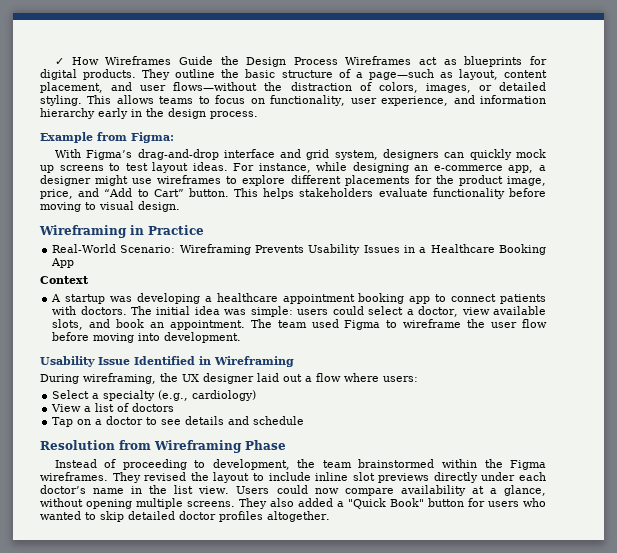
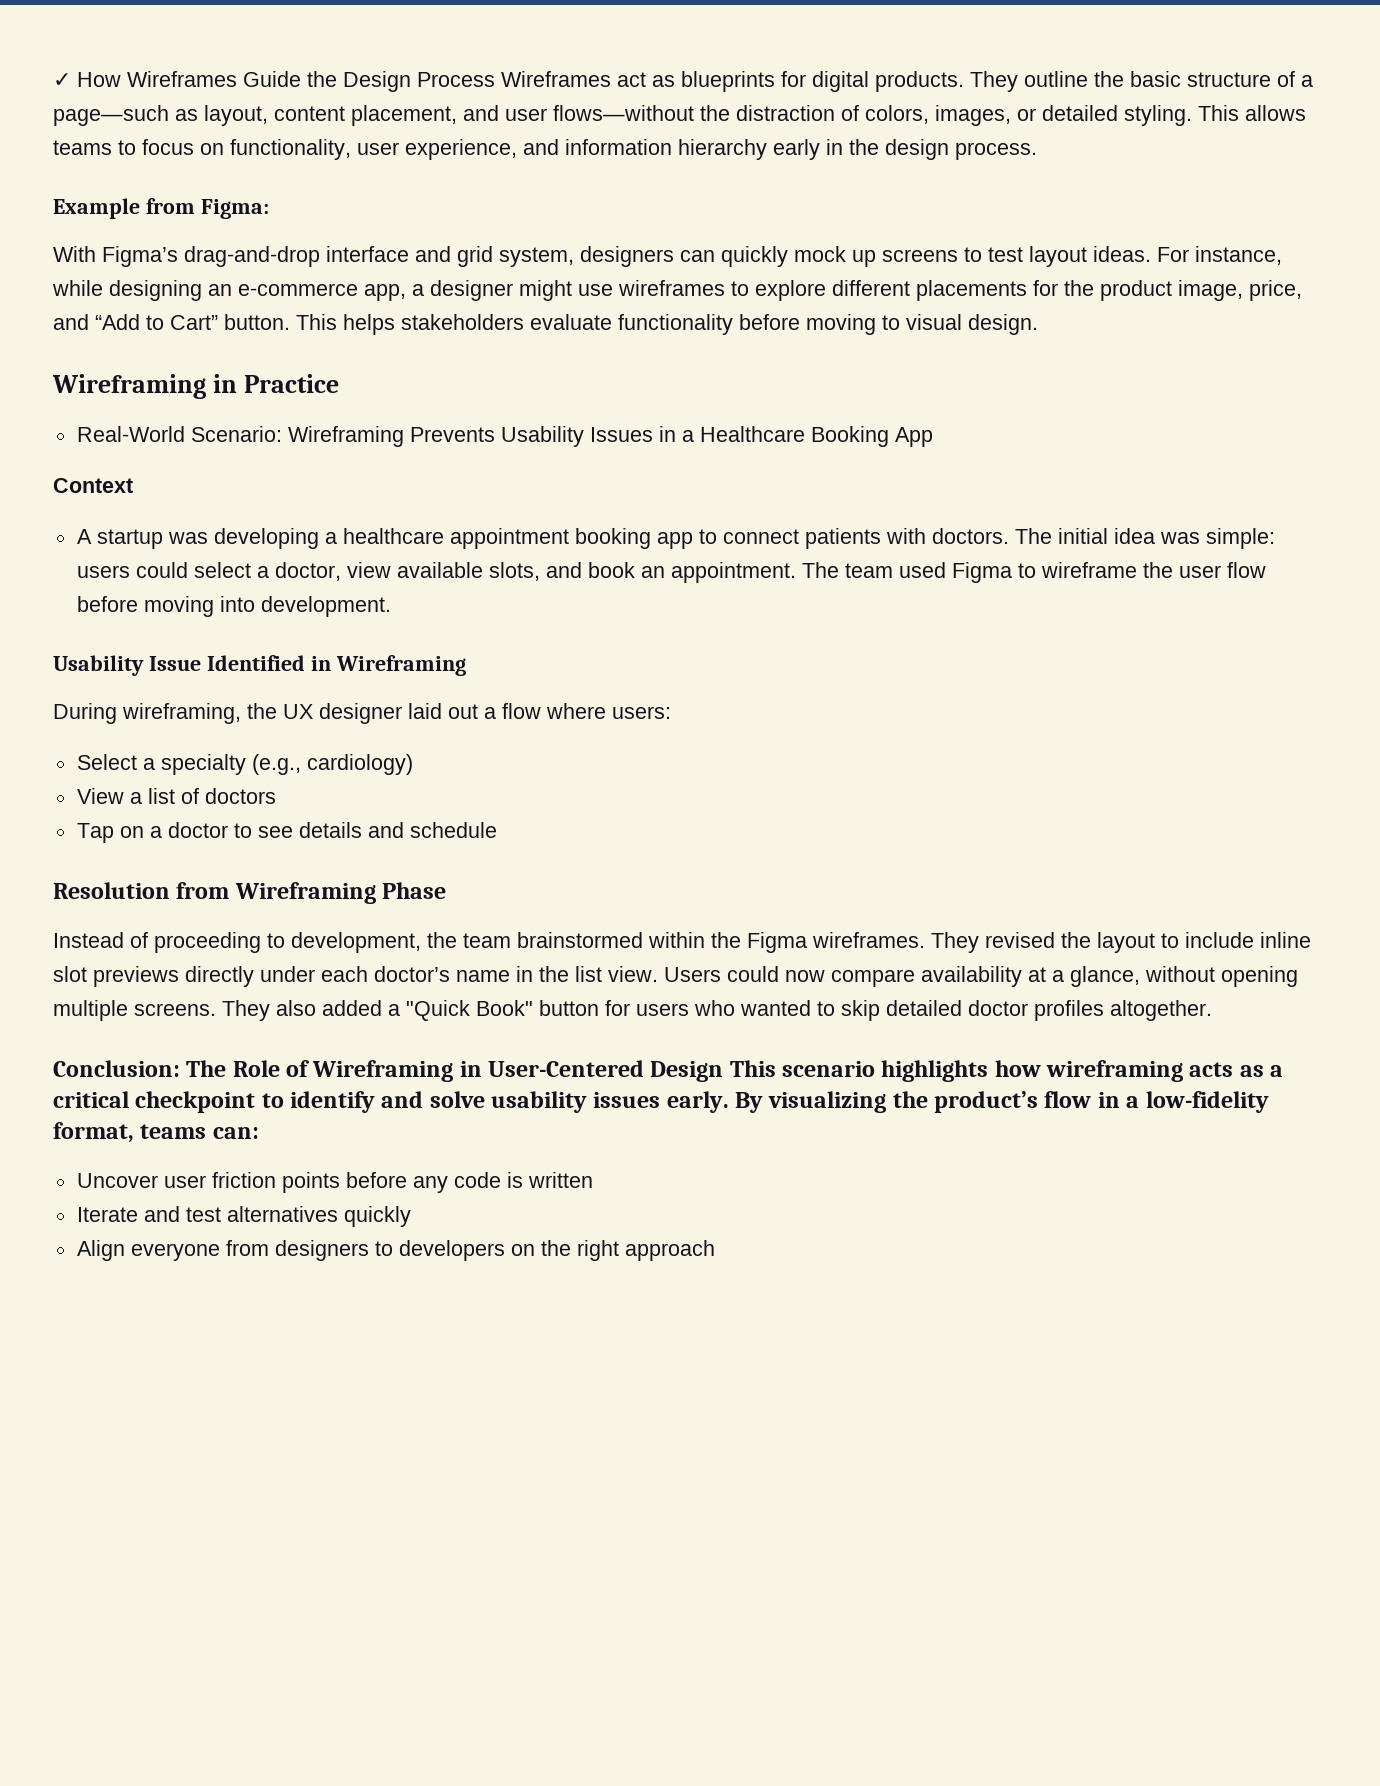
(330, 516) none -> [53,1060,1284,1082] [53,1091,1269,1113] [53,1122,259,1143] [76,1172,593,1193] [76,1206,411,1227] [76,1240,715,1261] // Conclusion: The Role of Wireframing in User-Centered Design This scenario highlights how wireframing acts as a critical checkpoint to identify and solve usability issues early. By visualizing the product’s flow in a low-fidelity format, teams can: // Uncover user friction points before any code is written // Iterate and test alternatives quickly // Align everyone from designers to developers on the right approach

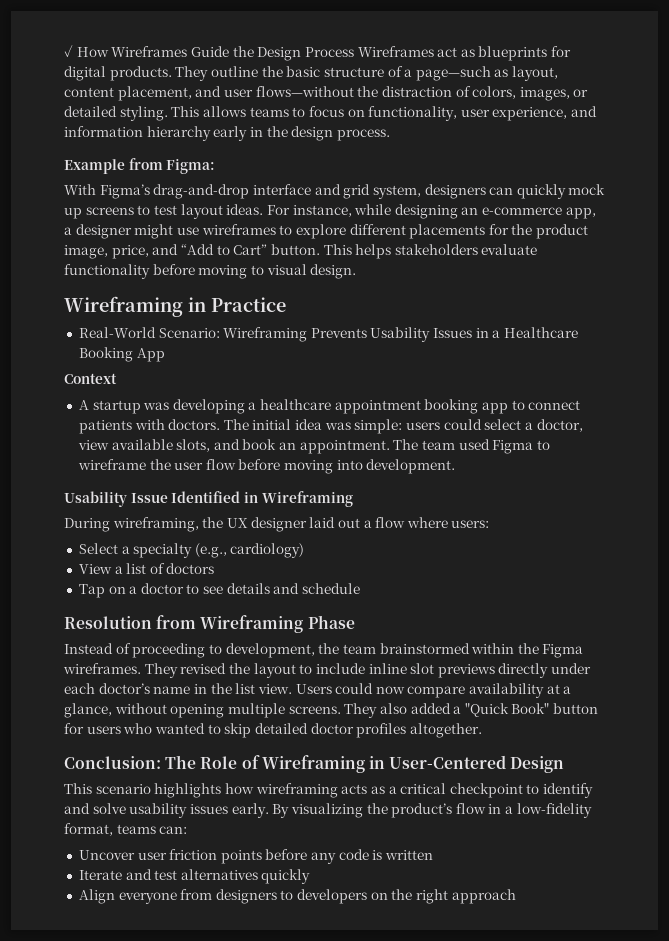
(724, 1071) none -> (565, 764) //

